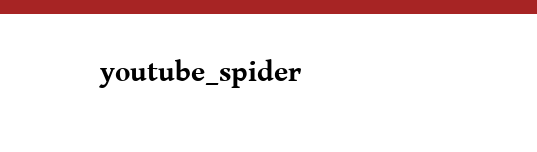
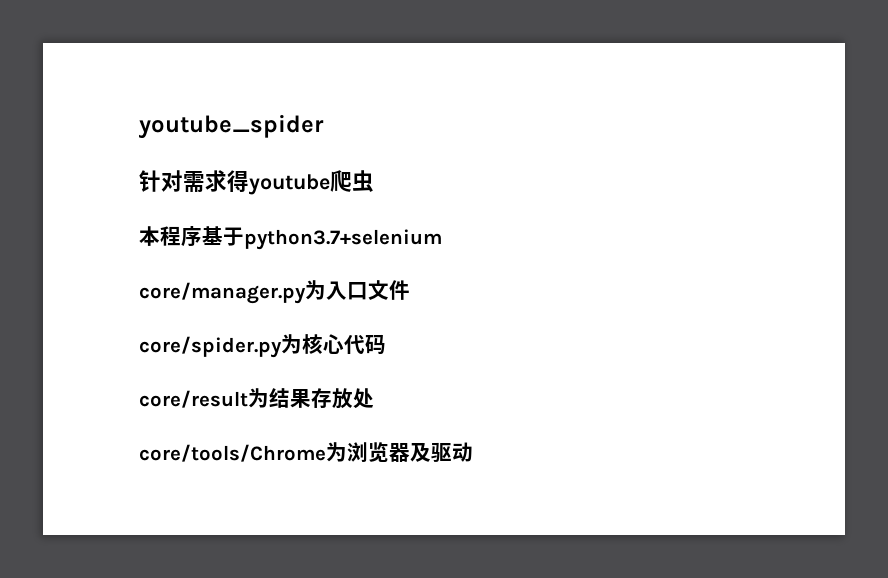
(301, 73) none -> [139,170,374,195] [139,226,442,250] [139,280,410,304] [139,334,386,358] [139,388,374,409] [139,442,473,463] // 针对需求得youtube爬虫 // 本程序基于python3.7+selenium // core/manager.py为入口文件 // core/spider.py为核心代码 // core/result为结果存放处 // core/tools/Chrome为浏览器及驱动

